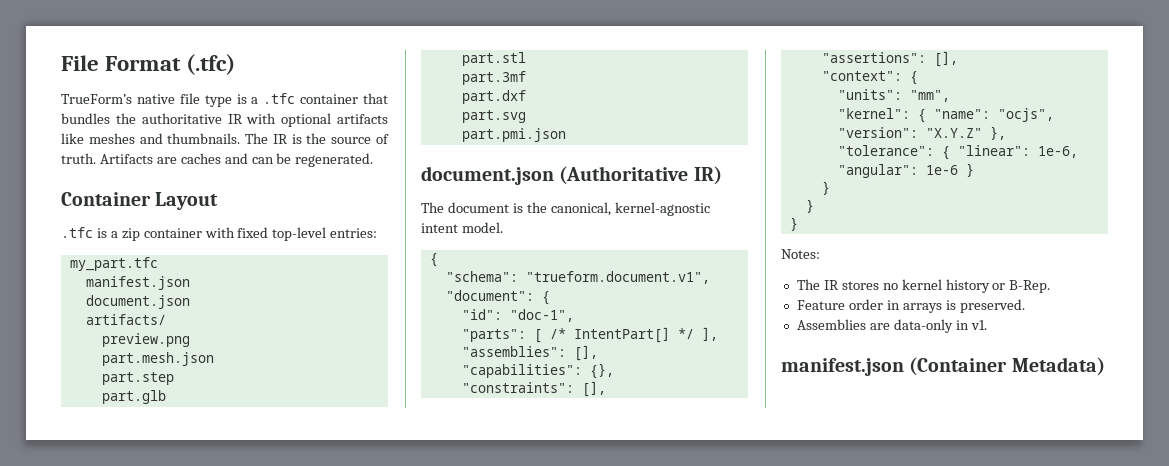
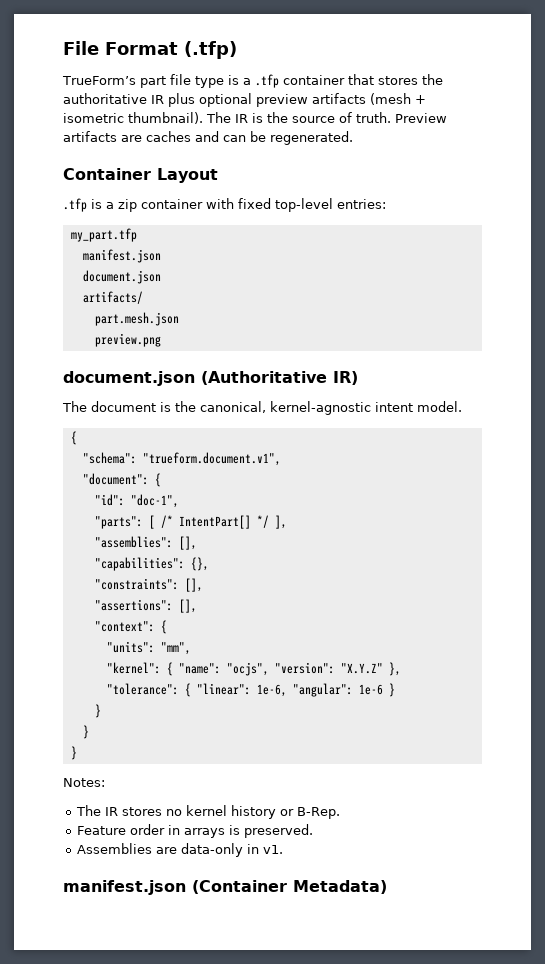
[186,54,236,75] (.tfc) -> [184,41,237,59] (.tfp)
[136,94,175,104] native -> [139,76,166,88] part
[263,93,296,104] .tfc -> [254,74,279,88] .tfp
[61,113,110,124] bundles -> [377,76,418,85] stores
[246,113,388,127] [61,133,241,144] with optional artifacts like meshes and thumbnails. -> [168,93,426,107] [63,112,203,124] plus optional preview artifacts (mesh + isometric thumbnail).
[99,154,153,164] Artifacts -> [395,113,447,123] [63,131,117,142] Preview artifacts
[61,227,93,238] .tfc -> [63,198,87,212] .tfp
[69,257,158,271] my_part.tfc -> [70,228,137,242] my_part.tfp
[101,333,190,347] // preview.png -> (143, 297) none
[101,372,174,385] [101,390,166,404] [461,52,526,66] [461,71,526,85] [461,90,526,104] [461,110,526,123] [461,128,566,142] part.step // part.glb // part.stl // part.3mf // part.dxf // part.svg // part.pmi.json -> [94,333,161,347] preview.png

